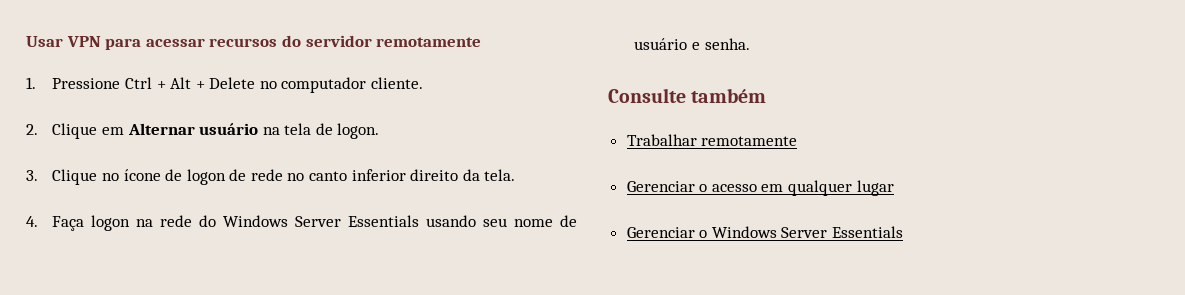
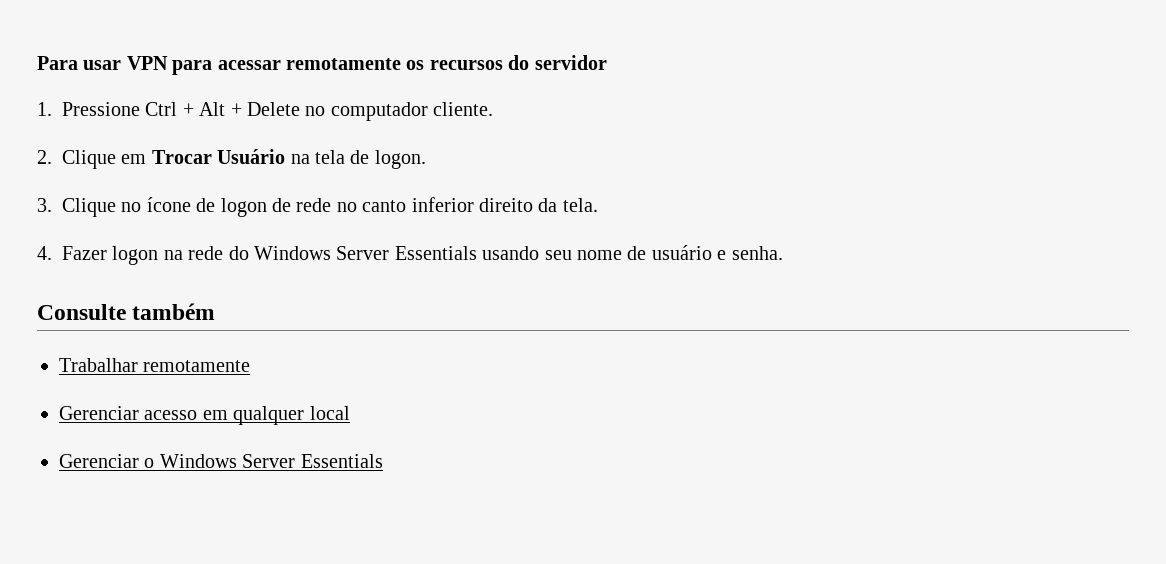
[26,36,63,47] Usar -> [37,56,122,70] Para usar
(205, 42) none -> [286,58,425,70] remotamente os
[376,37,482,47] remotamente -> (607, 62) none
[127,123,259,135] Alternar usuário -> [151,149,286,164] Trocar Usuário
[52,216,85,231] Faça -> [62,246,107,260] Fazer
[699,184,708,192] o -> (139, 413) none
[856,180,894,196] lugar -> [309,406,350,420] local

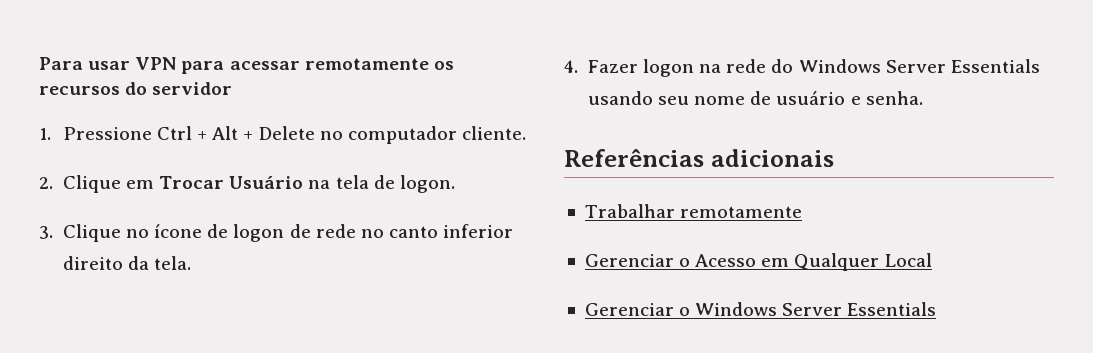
[37,303,216,320] Consulte também -> [564,149,834,167] Referências adicionais
[144,406,350,425] acesso em qualquer local -> [679,253,932,271] o Acesso em Qualquer Local

